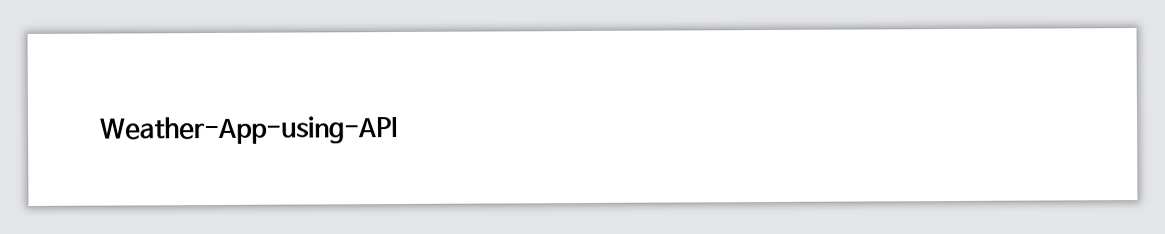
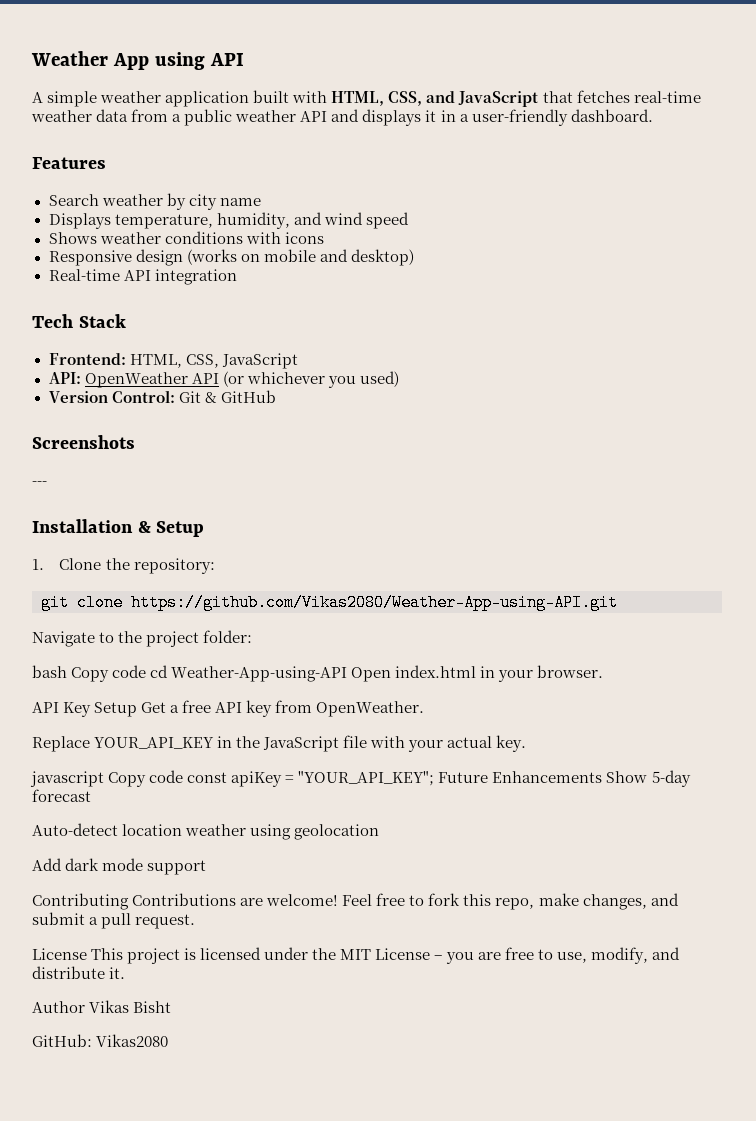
[99,116,398,145] Weather-App-using-API -> [31,51,244,70] [32,90,701,107] [31,109,653,126] [32,157,106,169] [48,193,261,210] [48,212,409,229] [48,231,324,244] [48,249,414,266] [48,269,237,285] [32,314,126,328] [48,353,298,369] [48,371,399,388] [48,390,276,403] [32,435,135,449] [32,481,47,486] [32,519,205,537] [32,558,215,574] [41,594,618,611] [32,630,253,647] [32,665,604,682] [32,700,425,717] [32,735,527,752] [30,770,691,787] [32,789,91,802] [32,823,380,840] [32,858,207,875] [32,893,679,910] [32,912,196,929] [32,947,680,964] [32,966,126,979] [32,1000,172,1013] [32,1034,169,1047] Weather App using API // A simple weather application built with HTML, CSS, and JavaScript that fetches real-time weather data from a public weather API and displays it in a user-friendly dashboard. // Features // Search weather by city name // Displays temperature, humidity, and wind speed // Shows weather conditions with icons // Responsive design (works on mobile and desktop) // Real-time API integration // Tech Stack // Frontend: HTML, CSS, JavaScript // API: OpenWeather API (or whichever you used) // Version Control: Git & GitHub // Screenshots // --- // Installation & Setup // 1. Clone the repository: // git clone https://github.com/Vikas2080/Weather-App-using-API.git // Navigate to the project folder: // bash Copy code cd Weather-App-using-API Open index.html in your browser. // API Key Setup Get a free API key from OpenWeather. // Replace YOUR_API_KEY in the JavaScript file with your actual key. // javascript Copy code const apiKey = "YOUR_API_KEY"; Future Enhancements Show 5-day forecast // Auto-detect location weather using geolocation // Add dark mode support // Contributing Contributions are welcome! Feel free to fork this repo, make changes, and submit a pull request. // License This project is licensed under the MIT License – you are free to use, modify, and distribute it. // Author Vikas Bisht // GitHub: Vikas2080

